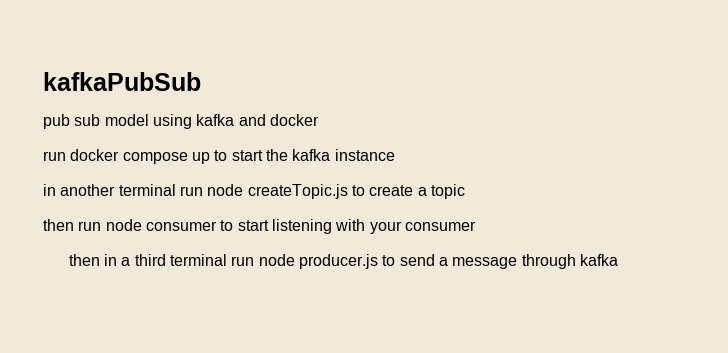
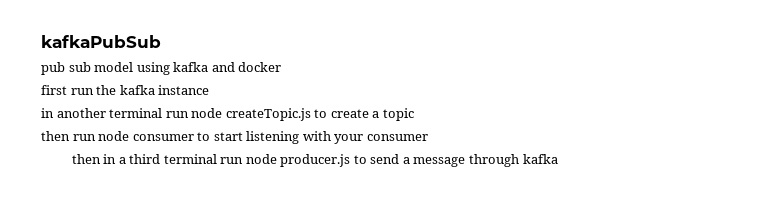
[43,149,263,164] run docker compose up to start -> [41,85,94,95] first run

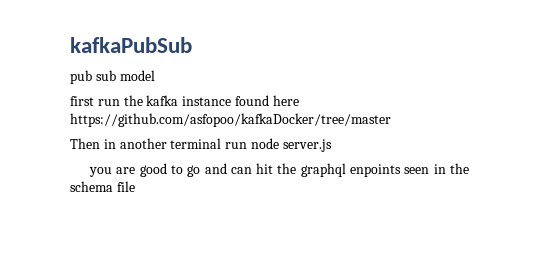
[136,62,282,75] using kafka and docker -> (155, 75) none
(210, 90) // -> [234,95,299,106] [70,113,391,127] [70,138,100,149] found here https://github.com/asfopoo/kafkaDocker/tree/master // Then
[225,108,414,121] [41,131,428,144] [71,154,558,167] createTopic.js to create a topic // then run node consumer to start listening with your consumer // then in a third terminal run node producer.js to send a message through kafka -> [282,139,332,152] [89,163,469,177] [70,181,135,192] server.js // you are good to go and can hit the graphql enpoints seen in the schema file

